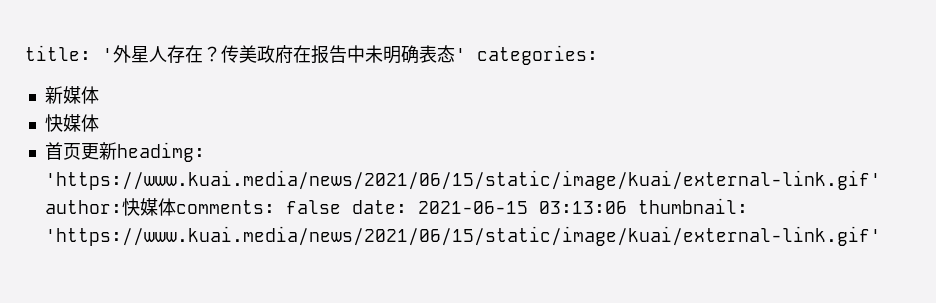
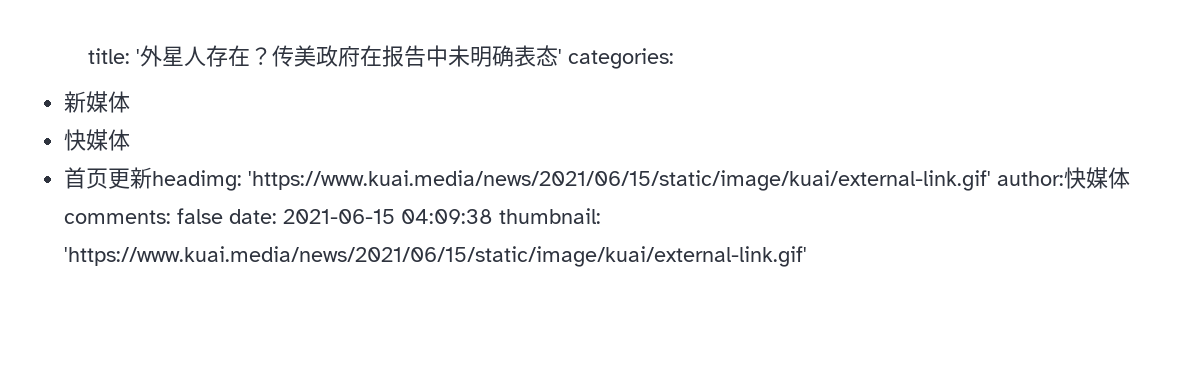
[538,201,627,214] 03:13:06 -> [401,209,494,224] 04:09:38

